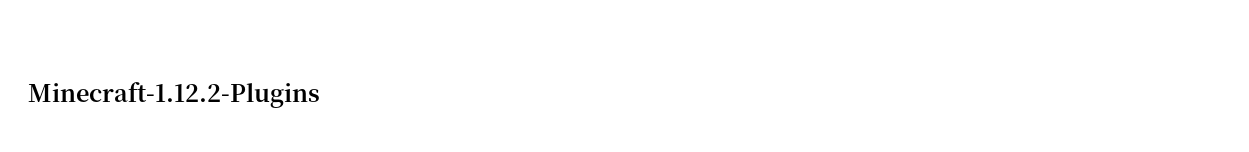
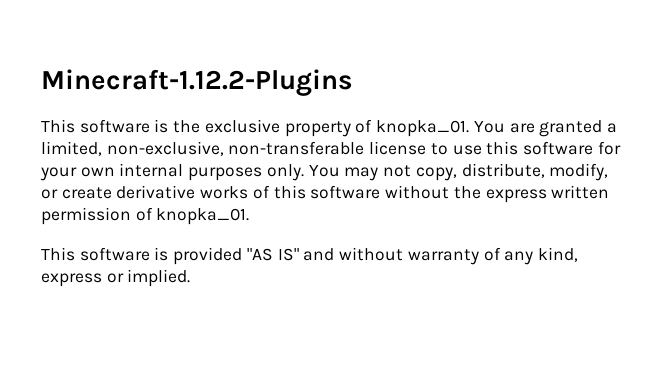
(320, 95) none -> [41,119,617,137] [41,141,621,156] [40,163,609,181] [41,185,610,203] [41,207,250,225] [41,247,578,265] [41,269,191,287] // This software is the exclusive property of knopka_01. You are granted a limited, non-exclusive, non-transferable license to use this software for your own internal purposes only. You may not copy, distribute, modify, or create derivative works of this software without the express written permission of knopka_01. // This software is provided "AS IS" and without warranty of any kind, express or implied.

